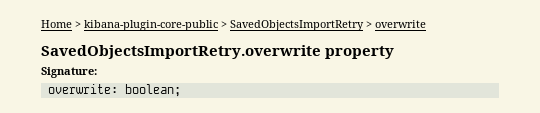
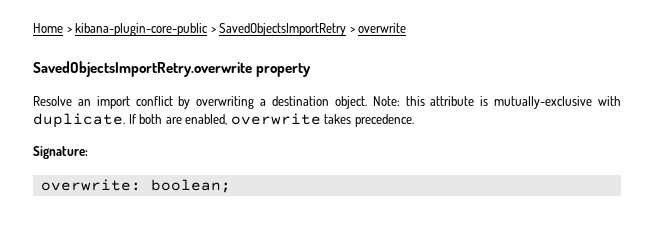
(395, 52) none -> [33,96,621,109] [33,113,414,128] // Resolve an import conflict by overwriting a destination object. Note: this attribute is mutually-exclusive with duplicate. If both are enabled, overwrite takes precedence.

